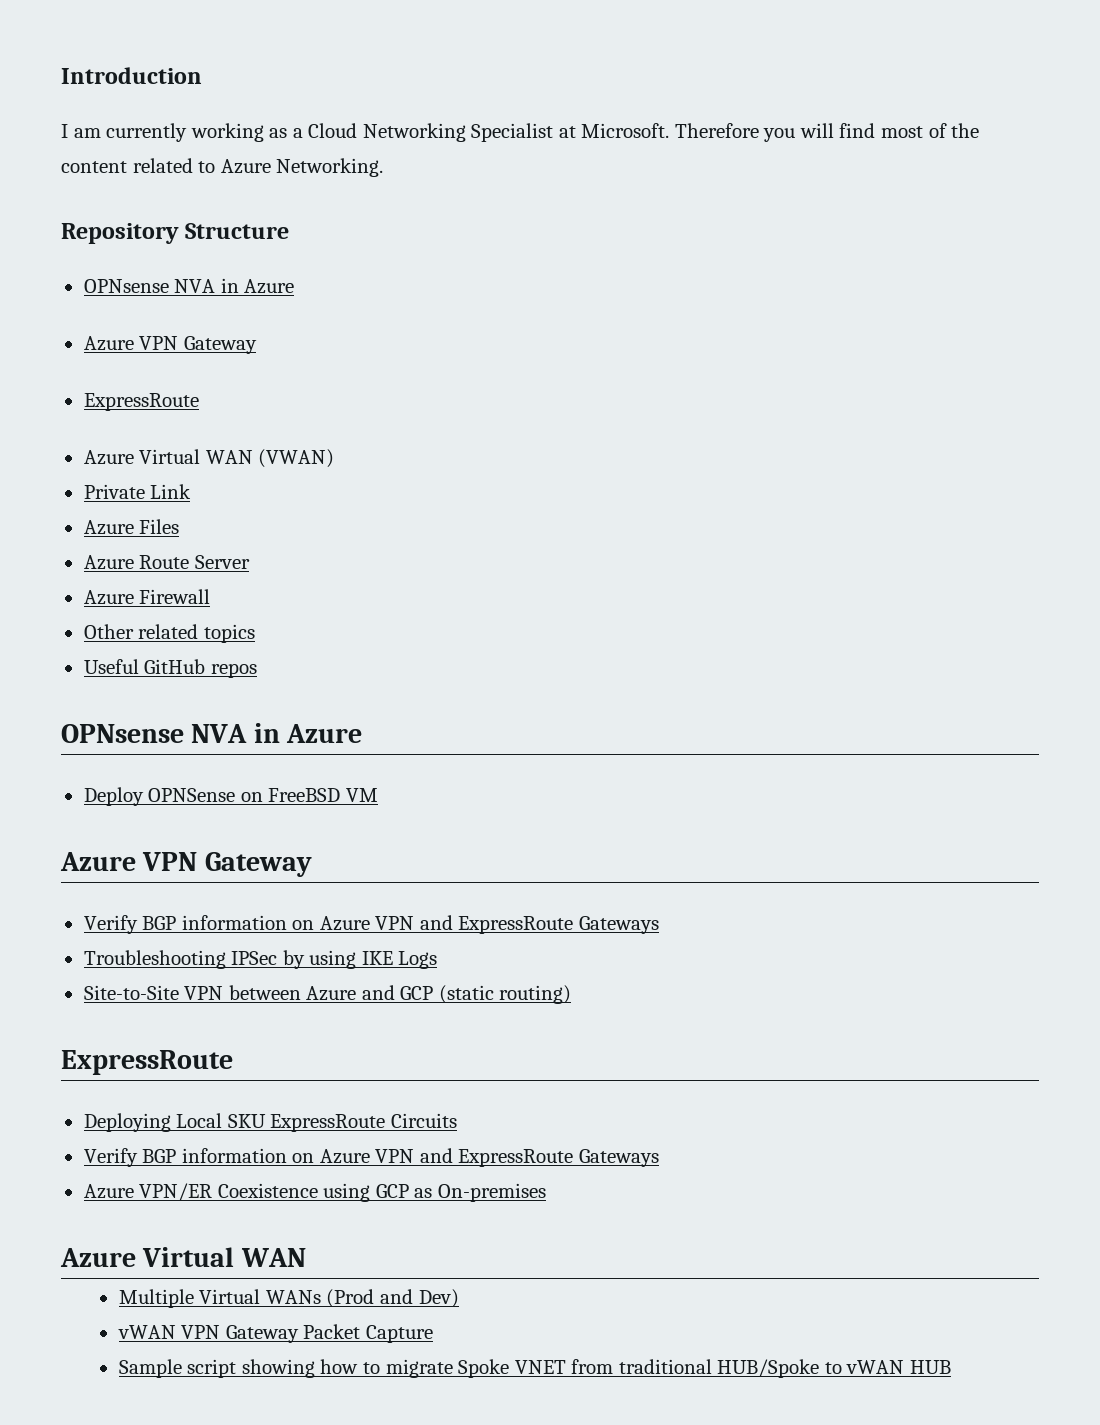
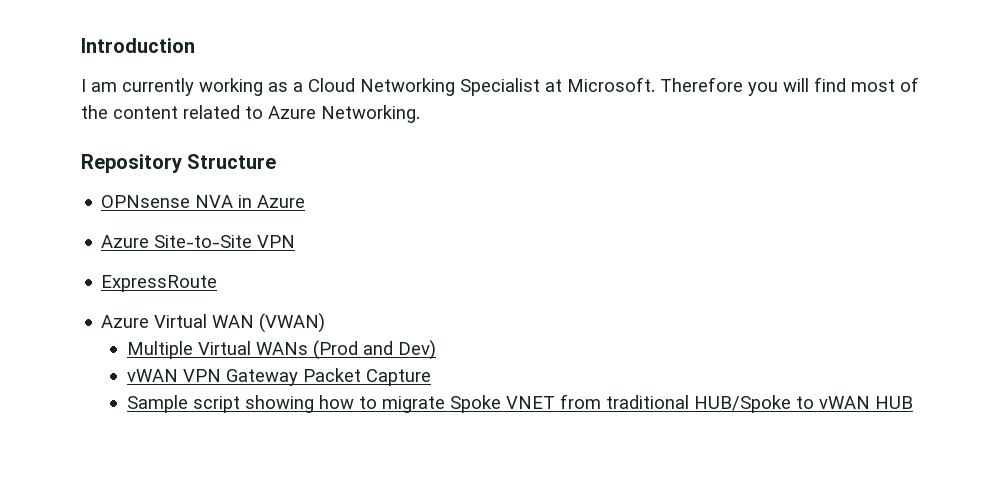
[139,336,257,354] VPN Gateway -> [154,235,296,248] Site-to-Site VPN
[83,484,192,499] [83,519,180,535] [83,555,250,570] [83,589,211,605] [83,624,255,643] [83,659,257,678] [61,723,363,743] [83,787,378,806] [60,852,312,877] [83,915,659,934] [83,950,438,969] [83,985,572,1004] [61,1050,233,1075] [83,1113,457,1132] [83,1148,659,1167] [83,1183,546,1202] [60,1247,306,1267] // Private Link // Azure Files // Azure Route Server // Azure Firewall // Other related topics // Useful GitHub repos // OPNsense NVA in Azure // Deploy OPNSense on FreeBSD VM // Azure VPN Gateway // Verify BGP information on Azure VPN and ExpressRoute Gateways // Troubleshooting IPSec by using IKE Logs // Site-to-Site VPN between Azure and GCP (static routing) // ExpressRoute // Deploying Local SKU ExpressRoute Circuits // Verify BGP information on Azure VPN and ExpressRoute Gateways // Azure VPN/ER Coexistence using GCP as On-premises // Azure Virtual WAN -> (326, 323) none

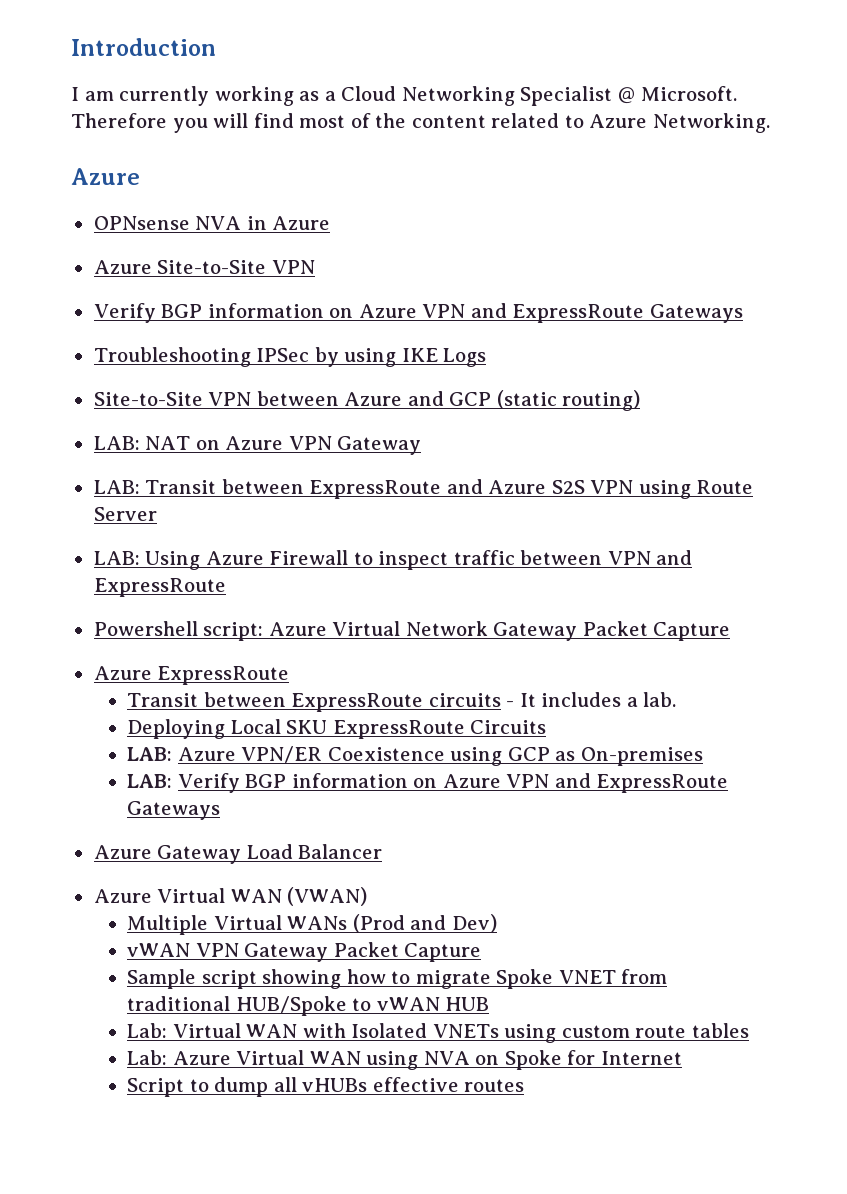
[545,79,562,92] at -> [617,87,636,104] @
[81,154,277,173] Repository Structure -> [71,168,140,185] Azure
[101,275,218,292] ExpressRoute -> [93,303,743,323] [93,347,487,367] [93,390,641,411] [93,436,422,455] [93,479,754,499] [93,507,157,521] [93,550,693,570] [93,578,226,597] [93,621,731,641] [93,666,290,685] [127,692,677,712] [127,719,547,739] [127,746,703,766] [127,773,729,793] [127,801,221,820] [93,844,383,864] Verify BGP information on Azure VPN and ExpressRoute Gateways // Troubleshooting IPSec by using IKE Logs // Site-to-Site VPN between Azure and GCP (static routing) // LAB: NAT on Azure VPN Gateway // LAB: Transit between ExpressRoute and Azure S2S VPN using Route Server // LAB: Using Azure Firewall to inspect traffic between VPN and ExpressRoute // Powershell script: Azure Virtual Network Gateway Packet Capture // Azure ExpressRoute // Transit between ExpressRoute circuits - It includes a lab. // Deploying Local SKU ExpressRoute Circuits // LAB: Azure VPN/ER Coexistence using GCP as On-premises // LAB: Verify BGP information on Azure VPN and ExpressRoute Gateways // Azure Gateway Load Balancer
(914, 402) none -> [127,1023,749,1043] [127,1050,682,1070] [127,1077,525,1097] // Lab: Virtual WAN with Isolated VNETs using custom route tables // Lab: Azure Virtual WAN using NVA on Spoke for Internet // Script to dump all vHUBs effective routes

